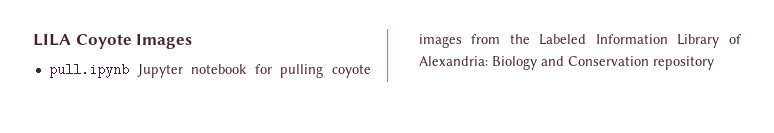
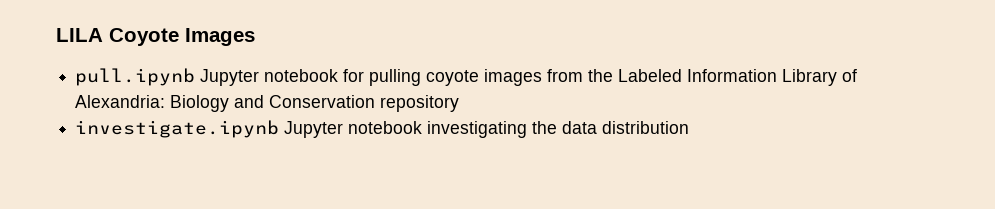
(714, 63) none -> [75,120,690,138] // investigate.ipynb Jupyter notebook investigating the data distribution

